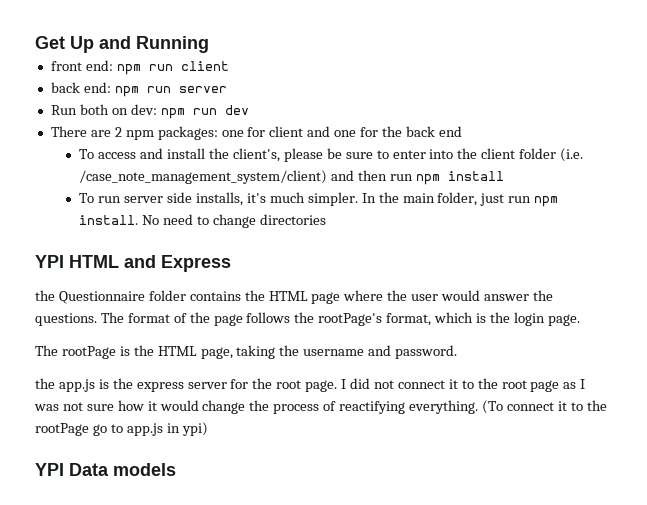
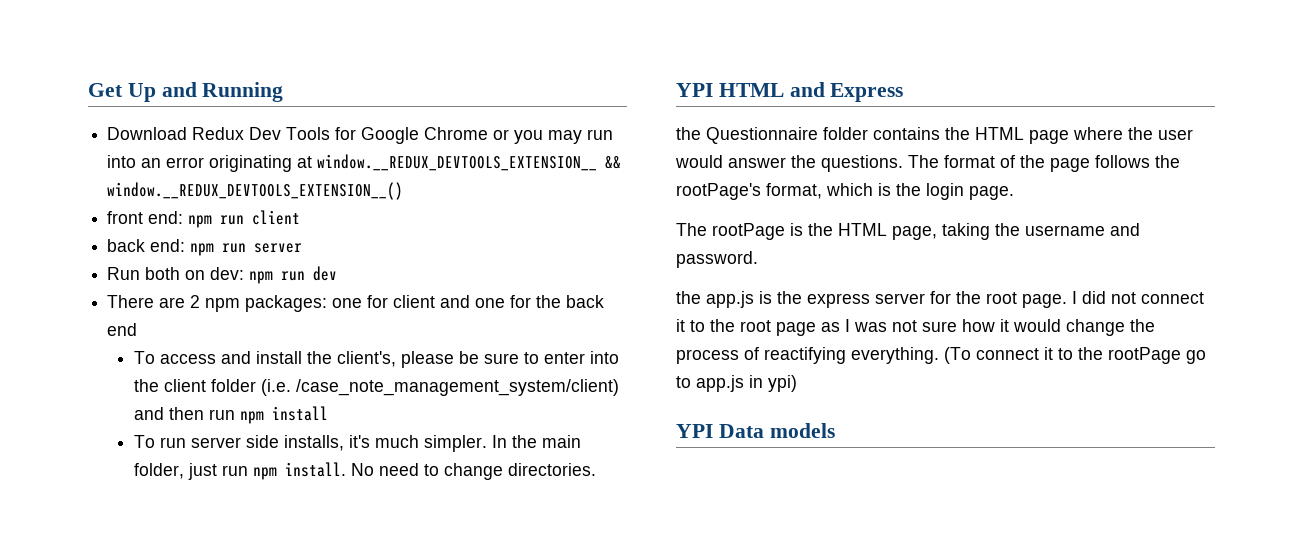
(209, 44) none -> [107,127,614,144] [107,154,622,172] [107,182,404,200] // Download Redux Dev Tools for Google Chrome or you may run into an error originating at window.__REDUX_DEVTOOLS_EXTENSION__ && window.__REDUX_DEVTOOLS_EXTENSION__()
[259,214,326,225] directories -> [507,463,596,476] directories.

